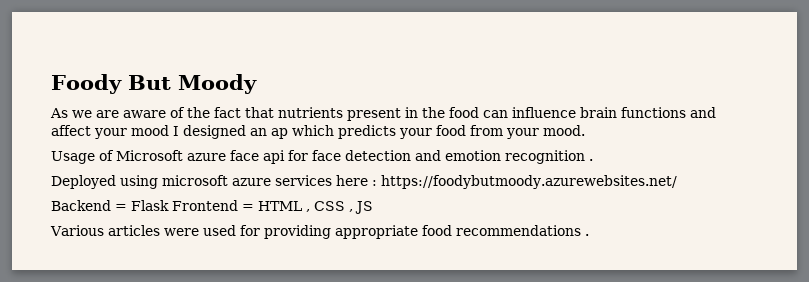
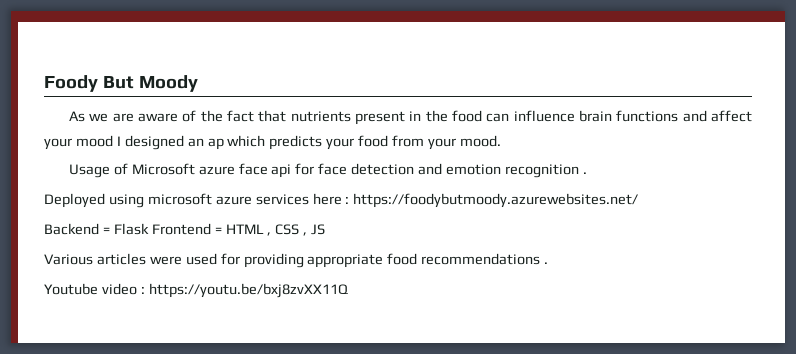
(589, 235) none -> [44,283,348,298] // Youtube video : https://youtu.be/bxj8zvXX11Q

